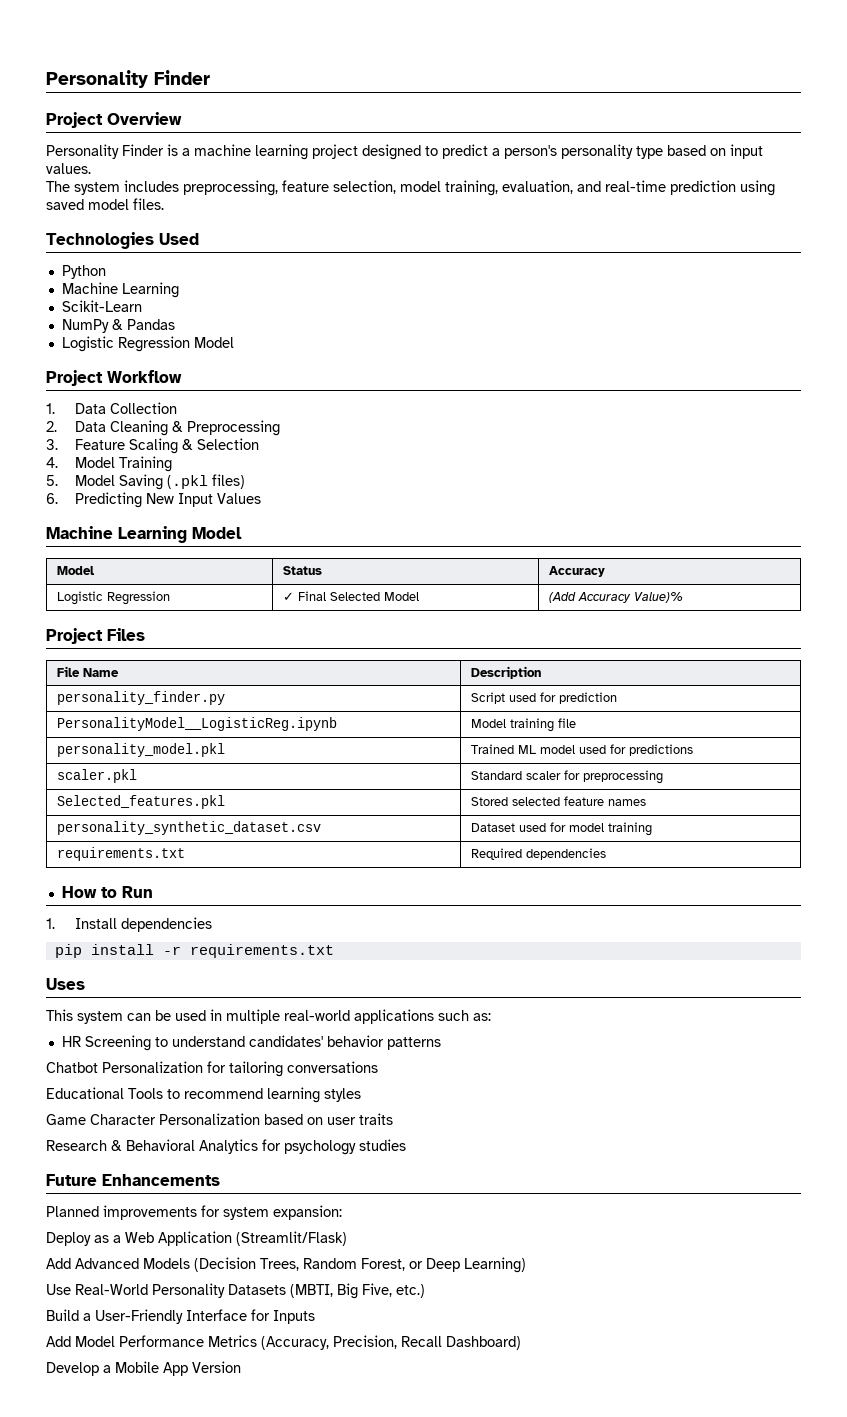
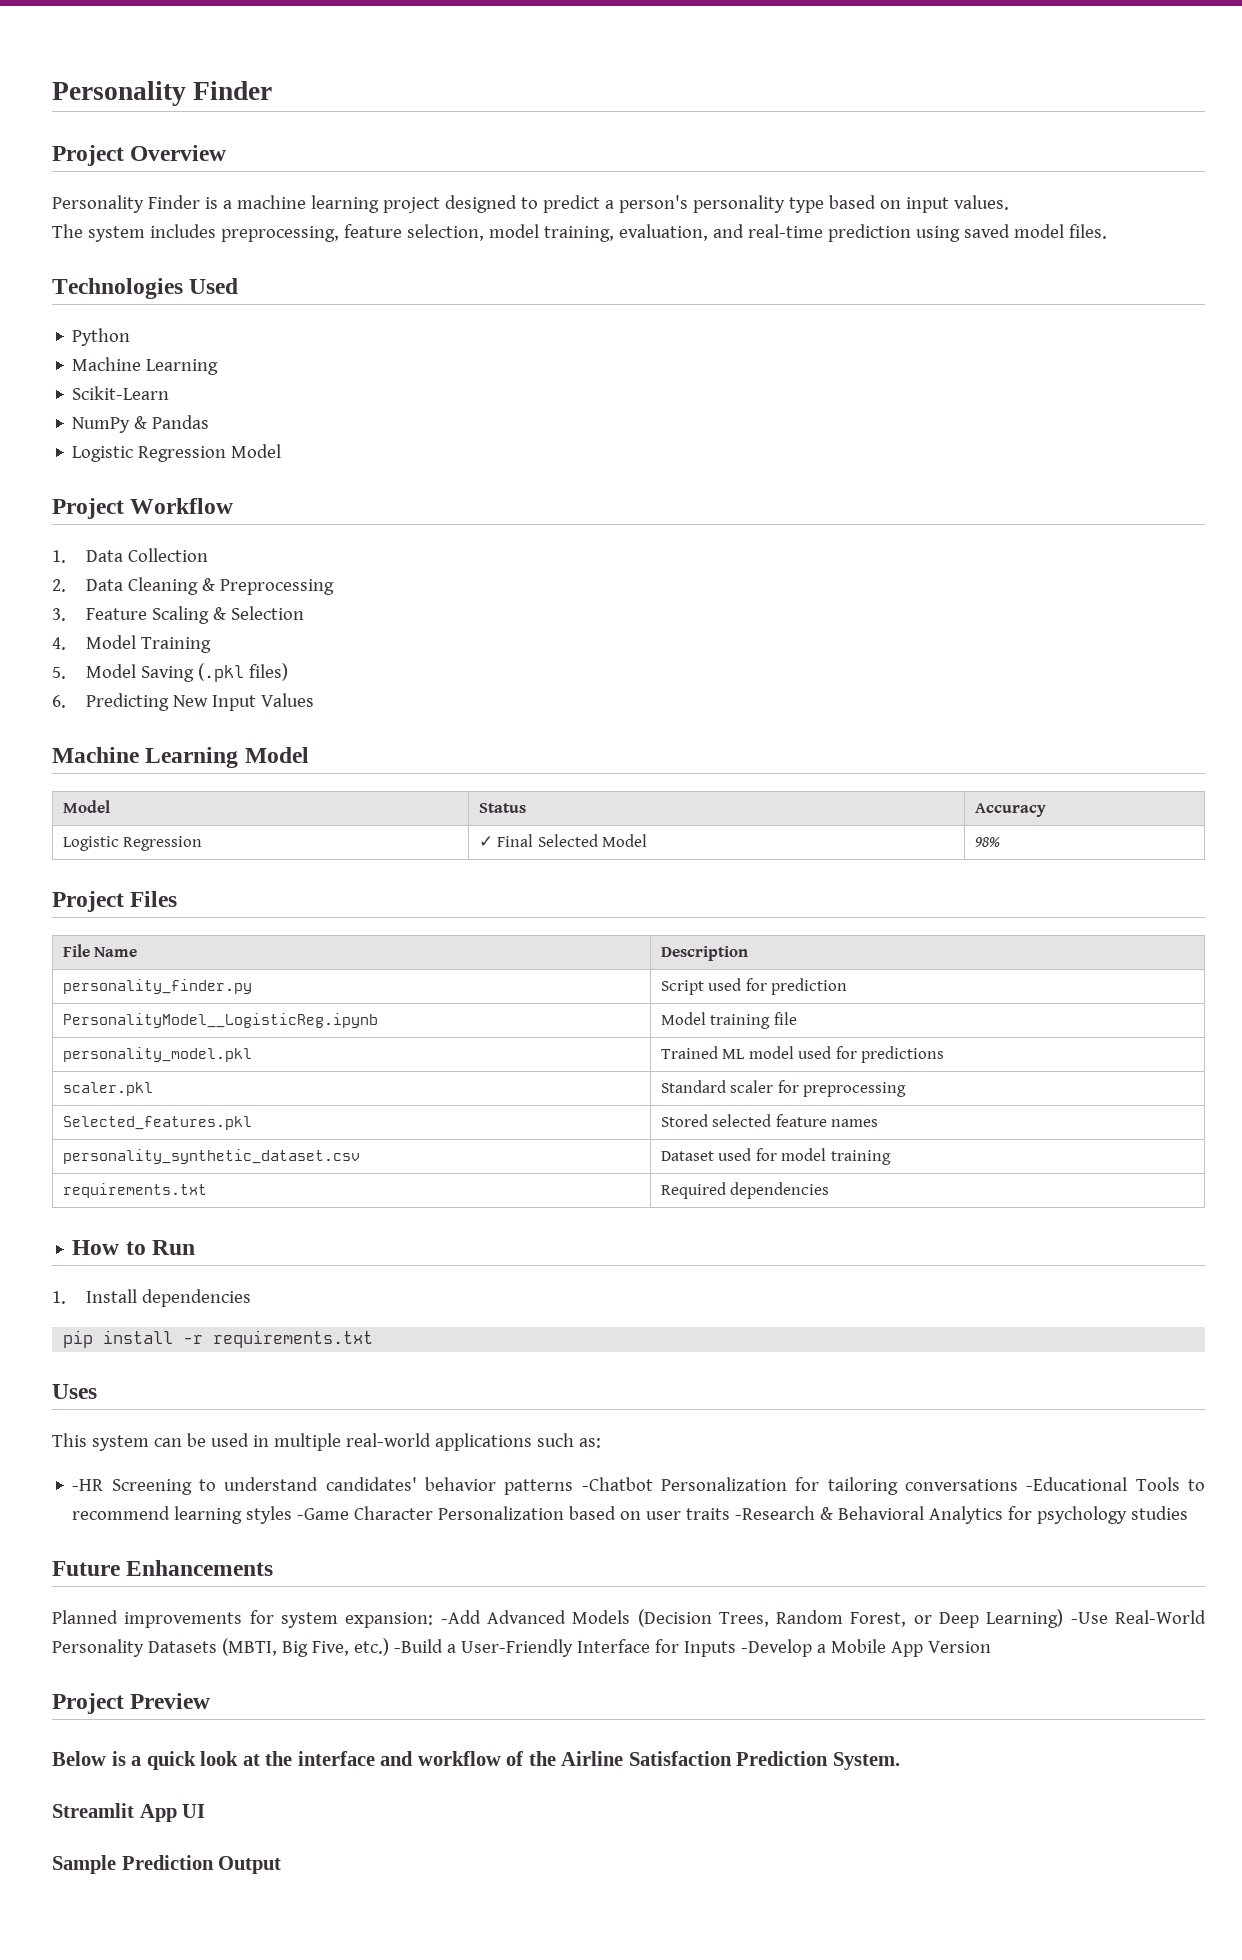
[548,592,683,603] (Add Accuracy Value)% -> [975,837,1001,847] 98%
[61,1036,81,1047] HR -> [72,1479,104,1491] -HR
[46,1062,98,1073] // Chatbot -> [581,1477,653,1491] -Chatbot
[46,1087,124,1099] // Educational -> [1026,1477,1128,1491] -Educational
[46,1114,86,1125] // Game -> [297,1508,350,1520] -Game
[46,1140,107,1151] // Research -> [735,1506,816,1520] -Research
[46,1231,347,1246] [46,1258,71,1269] // Deploy as a Web Application (Streamlit/Flask) // Add -> [440,1610,481,1624] -Add
[46,1284,71,1295] // Use -> [1070,1612,1108,1624] -Use
[46,1309,79,1321] // Build -> [393,1639,443,1653] -Build
[46,1335,521,1350] [46,1361,241,1376] // Add Model Performance Metrics (Accuracy, Precision, Recall Dashboard) // Develop a Mobile App Version -> [740,1639,991,1657] [52,1693,211,1714] [52,1751,901,1770] [52,1803,206,1822] [52,1855,282,1874] -Develop a Mobile App Version // Project Preview // Below is a quick look at the interface and workflow of the Airline Satisfaction Prediction System. // Streamlit App UI // Sample Prediction Output

